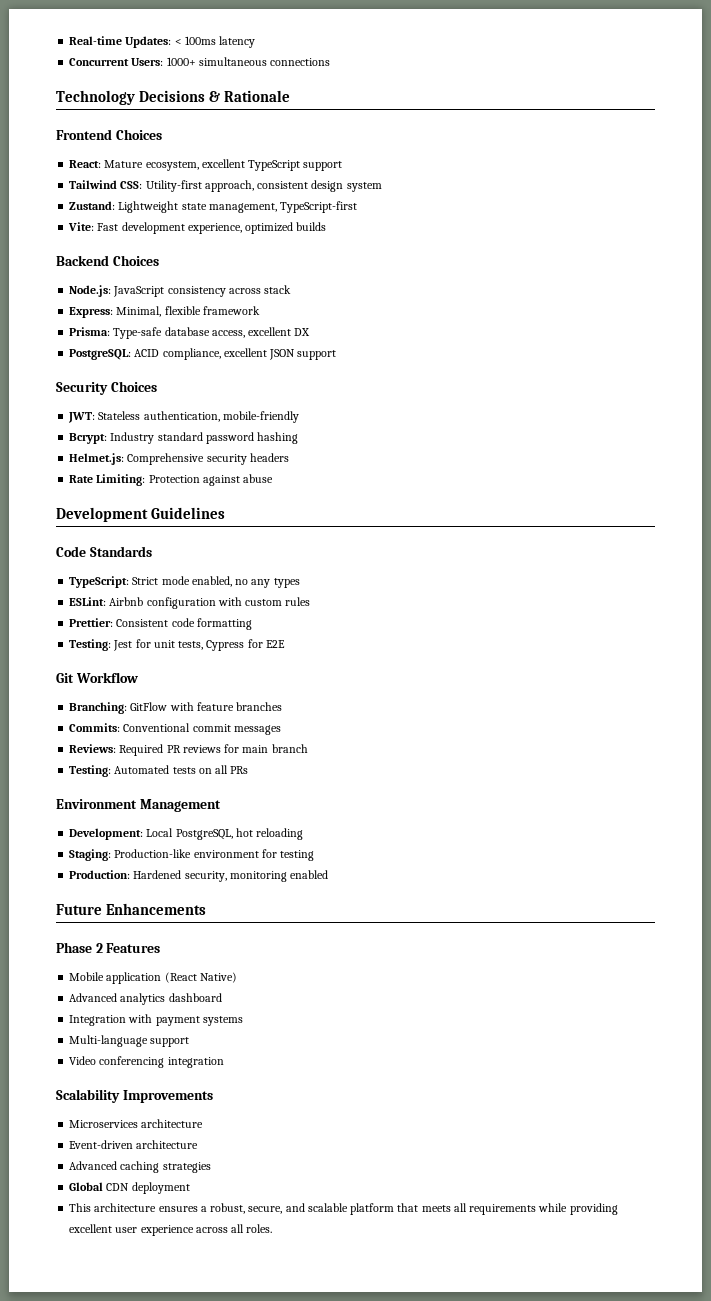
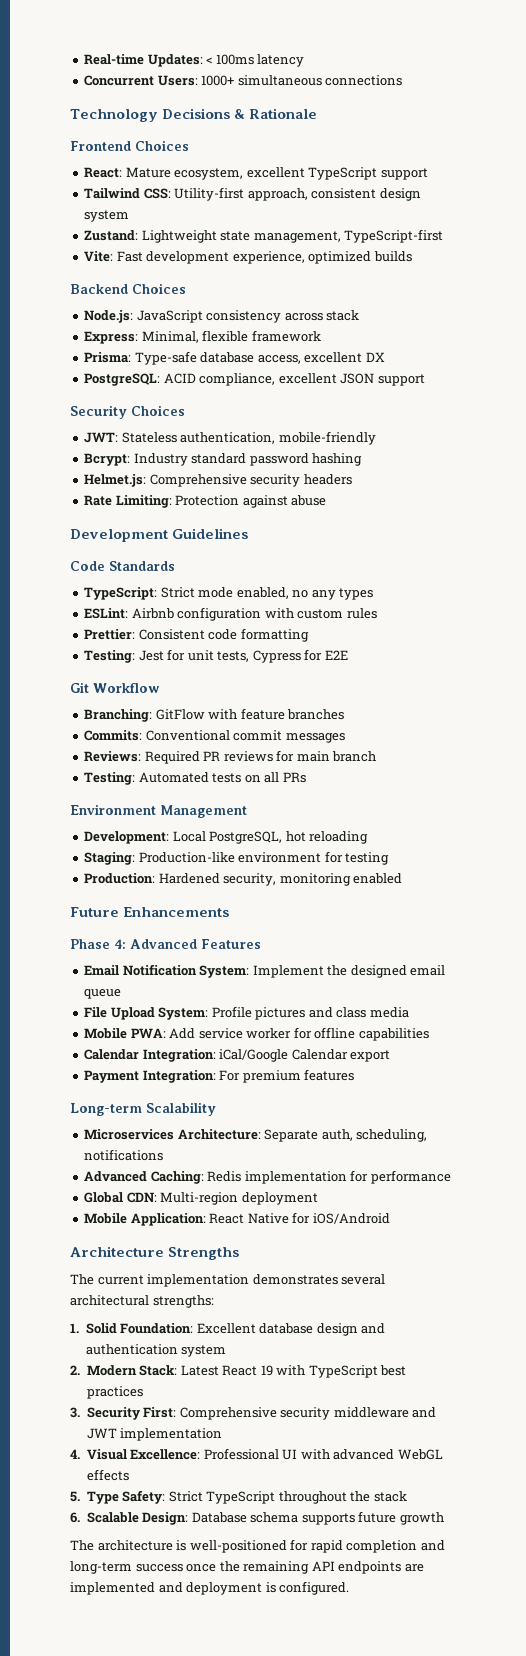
[95,943,103,953] 2 -> [114,939,197,949] 4: Advanced
[69,972,237,984] [69,993,222,1005] [69,1014,243,1026] [69,1035,190,1047] [69,1056,224,1068] [56,1089,213,1103] [69,1119,204,1128] [69,1140,199,1149] [69,1161,211,1173] Mobile application (React Native) // Advanced analytics dashboard // Integration with payment systems // Multi-language support // Video conferencing integration // Scalability Improvements // Microservices architecture // Event-driven architecture // Advanced caching strategies -> [84,964,446,978] [84,989,122,999] [84,1006,409,1020] [84,1027,429,1041] [84,1049,391,1062] [84,1069,355,1083] [70,1102,216,1116] [84,1129,428,1142] [84,1149,164,1161] [84,1170,451,1184] Email Notification System: Implement the designed email queue // File Upload System: Profile pictures and class media // Mobile PWA: Add service worker for offline capabilities // Calendar Integration: iCal/Google Calendar export // Payment Integration: For premium features // Long-term Scalability // Microservices Architecture: Separate auth, scheduling, notifications // Advanced Caching: Redis implementation for performance
[106,1183,130,1191] CDN -> [126,1192,239,1205] CDN: Multi-region
[69,1203,618,1215] [69,1224,273,1236] This architecture ensures a robust, secure, and scalable platform that meets all requirements while providing excellent user experience across all roles. -> [84,1212,390,1226] [70,1246,240,1260] [70,1274,386,1287] [70,1295,214,1308] [70,1323,386,1336] [85,1344,227,1357] [70,1365,407,1378] [86,1386,143,1399] [70,1407,437,1420] [86,1428,223,1441] [70,1448,443,1460] [86,1469,129,1481] [70,1490,407,1504] [70,1511,444,1525] [70,1539,445,1553] [70,1561,424,1574] [70,1581,350,1595] Mobile Application: React Native for iOS/Android // Architecture Strengths // The current implementation demonstrates several architectural strengths: // 1. Solid Foundation: Excellent database design and authentication system // 2. Modern Stack: Latest React 19 with TypeScript best practices // 3. Security First: Comprehensive security middleware and JWT implementation // 4. Visual Excellence: Professional UI with advanced WebGL effects // 5. Type Safety: Strict TypeScript throughout the stack // 6. Scalable Design: Database schema supports future growth // The architecture is well-positioned for rapid completion and long-term success once the remaining API endpoints are implemented and deployment is configured.

